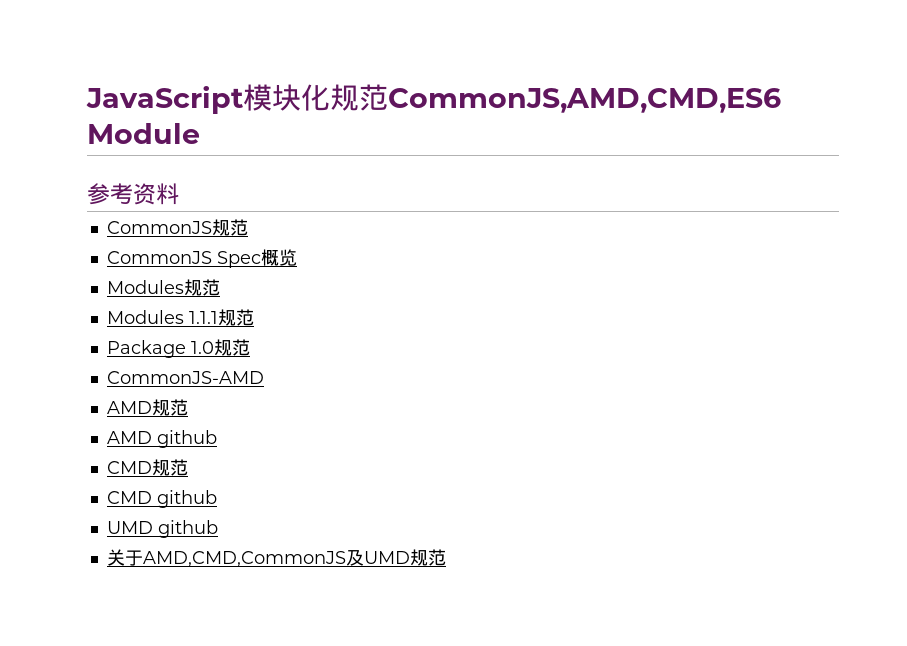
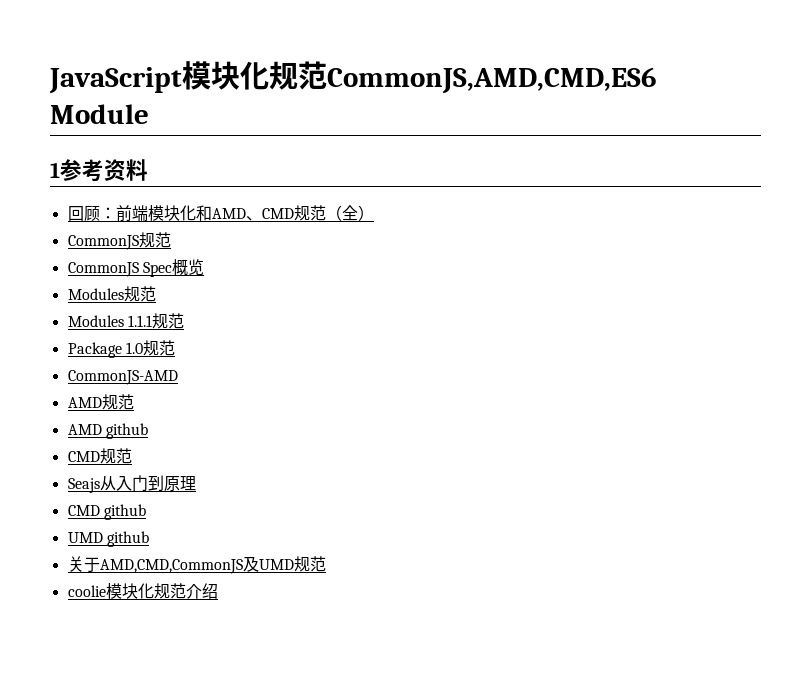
(200, 133) none -> [50,162,60,178] 1
(179, 194) none -> [67,205,374,222] // 回顾：前端模块化和AMD、CMD规范（全）
(188, 467) none -> [67,475,196,493] // Seajs从入门到原理
(446, 557) none -> [67,583,218,599] // coolie模块化规范介绍

